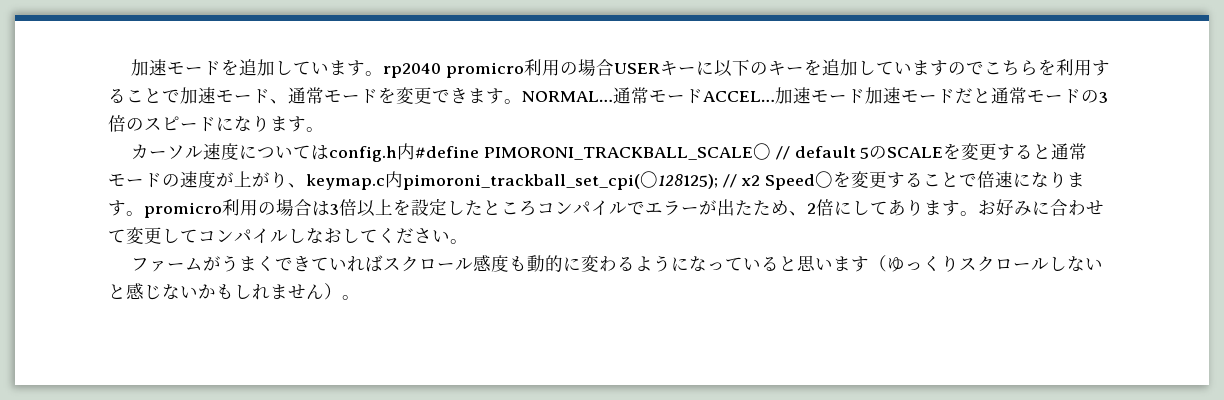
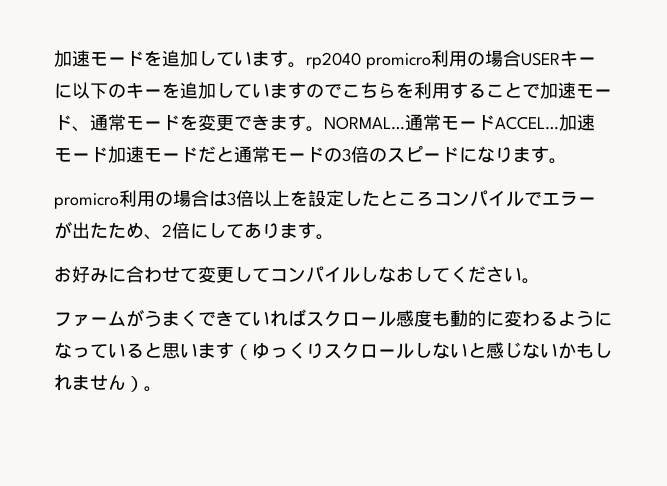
[131,143,1088,162] [108,171,1086,190] [108,200,144,216] カーソル速度についてはconfig.h内#define PIMORONI_TRACKBALL_SCALE〇 // default 5のSCALEを変更すると通常モードの速度が上がり、keymap.c内pimoroni_trackball_set_cpi(〇128125); // x2 Speed〇を変更することで倍速になります。 -> (567, 161) none
(978, 213) none -> (334, 237) //

